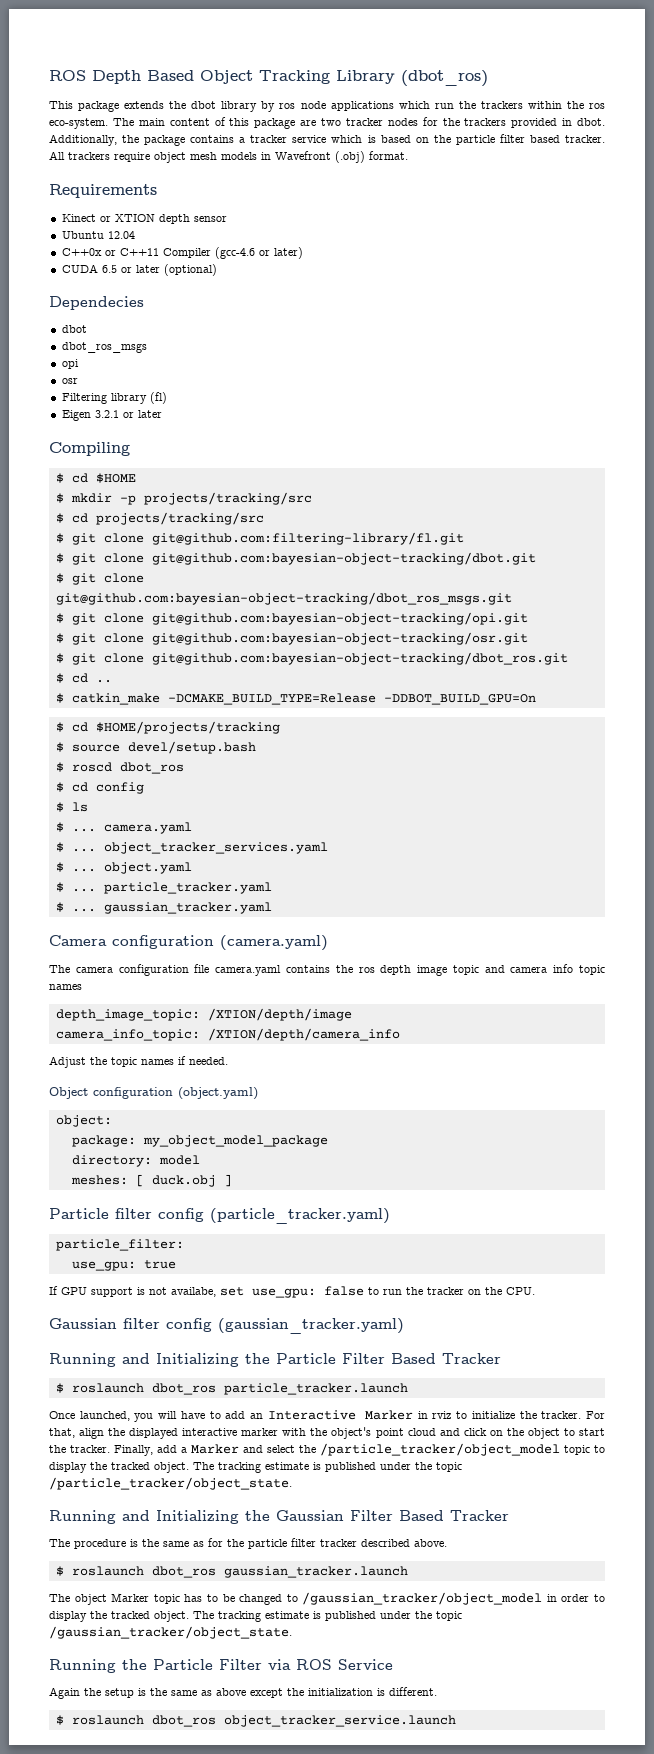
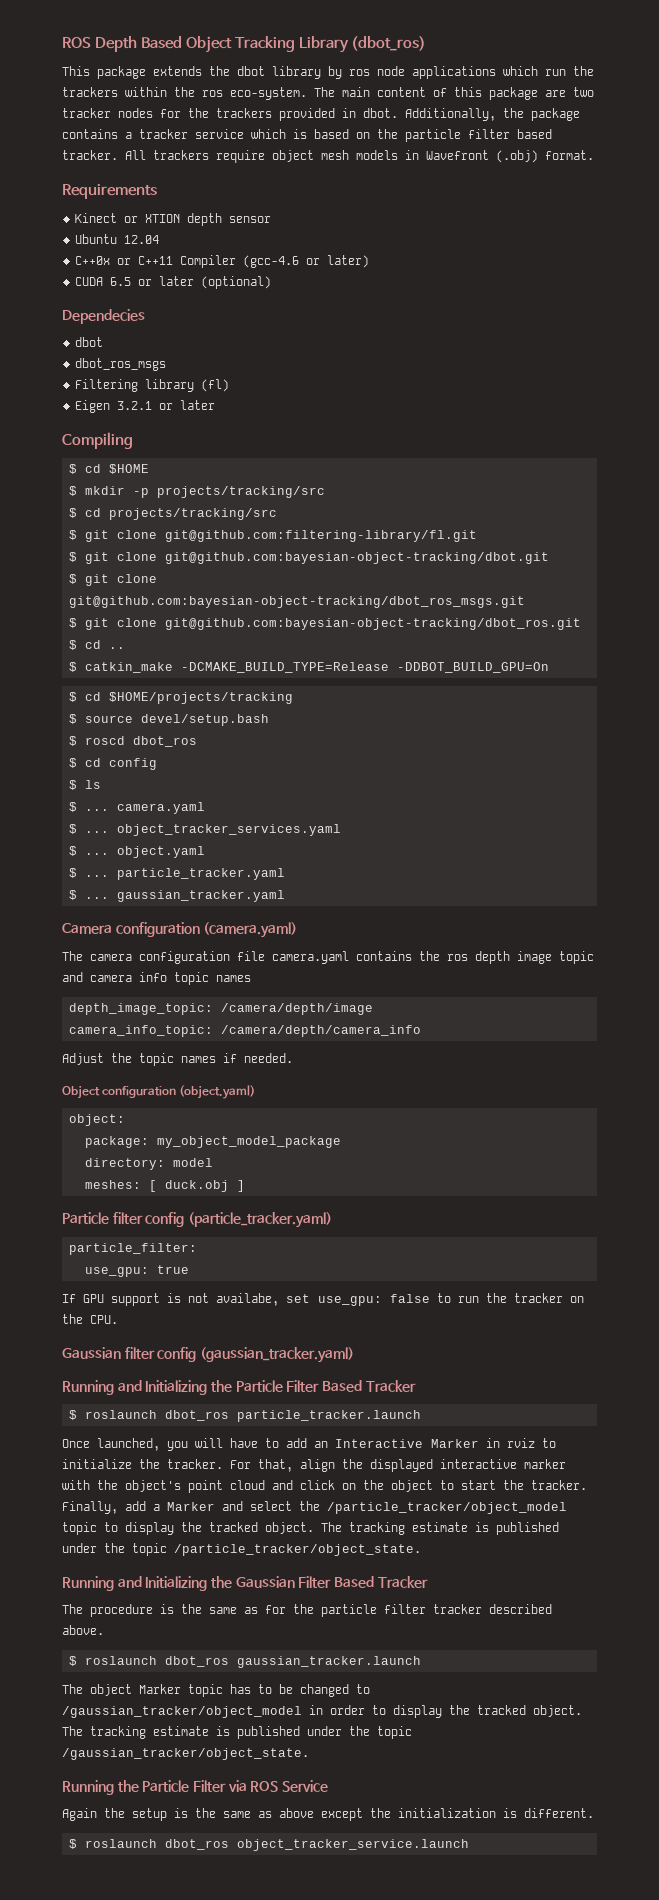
[61,359,79,369] [61,378,78,384] // opi // osr -> (167, 364) none
[55,612,528,625] [55,632,528,645] // $ git clone git@github.com:bayesian-object-tracking/opi.git // $ git clone git@github.com:bayesian-object-tracking/osr.git -> (526, 602) none
[207,1008,352,1021] /XTION/depth/image -> [221,1003,374,1015] /camera/depth/image
[207,1028,400,1041] /XTION/depth/camera_info -> [221,1025,422,1037] /camera/depth/camera_info

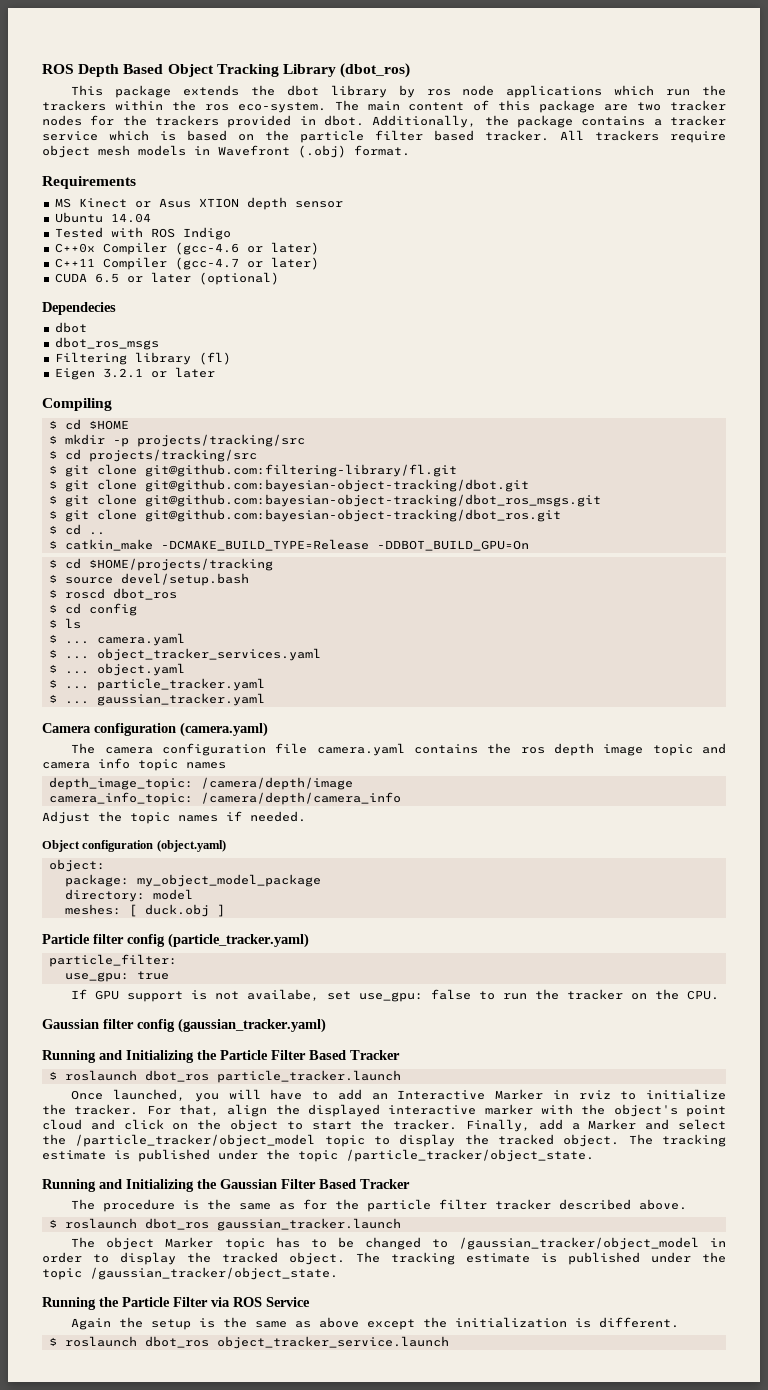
(157, 191) none -> [54,198,71,208] MS
(139, 219) none -> [158,198,191,208] Asus
[124,235,160,244] [75,256,132,265] 12.04 // C++0x or -> [110,213,151,223] [54,227,231,240] [54,242,319,255] 14.04 // Tested with ROS Indigo // C++0x Compiler (gcc-4.6 or later) //
[243,255,300,268] (gcc-4.6 -> [174,257,239,270] (gcc-4.7

